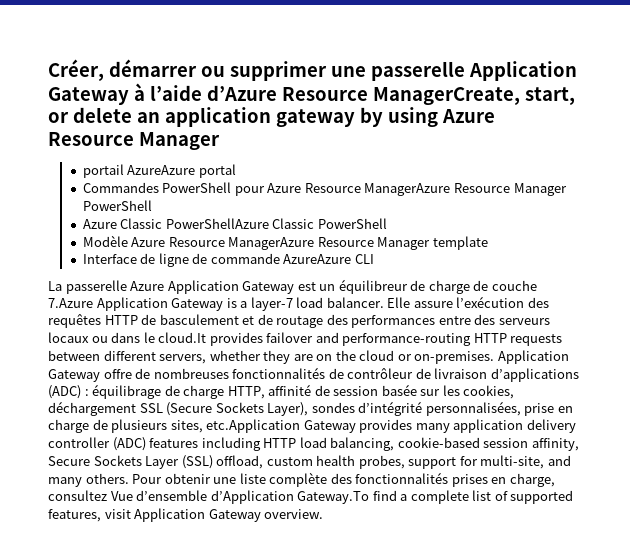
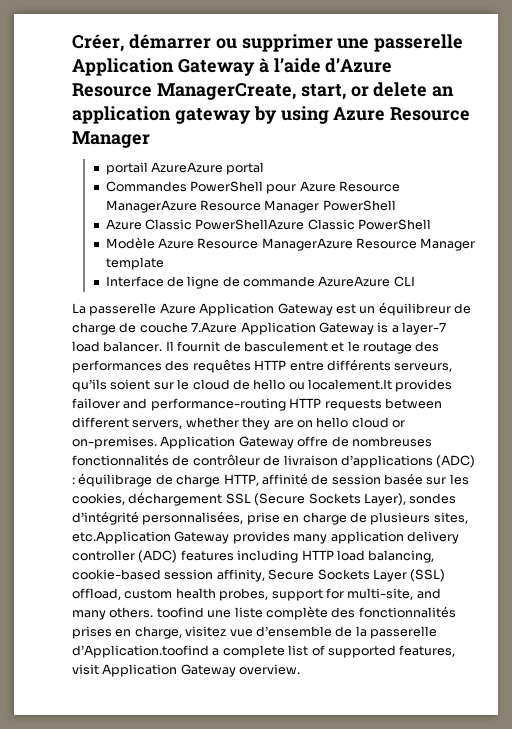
[387,296,549,308] [48,314,550,328] [48,332,207,343] Elle assure l’exécution des requêtes HTTP de basculement et de routage des performances entre des serveurs locaux ou dans le cloud.It -> [165,341,440,354] [72,359,453,373] [72,379,392,392] Il fournit de basculement et le routage des performances des requêtes HTTP entre différents serveurs, qu’ils soient sur le cloud de hello ou localement.It
[335,350,356,361] the -> [316,417,349,428] hello
[132,473,211,484] Pour obtenir -> [156,607,204,618] toofind
[48,490,397,504] consultez Vue d’ensemble d’Application Gateway.To find -> [185,626,437,639] [72,645,209,658] visitez vue d’ensemble de la passerelle d’Application.toofind

